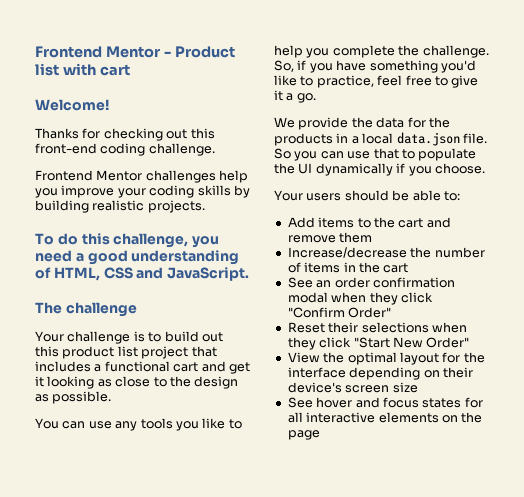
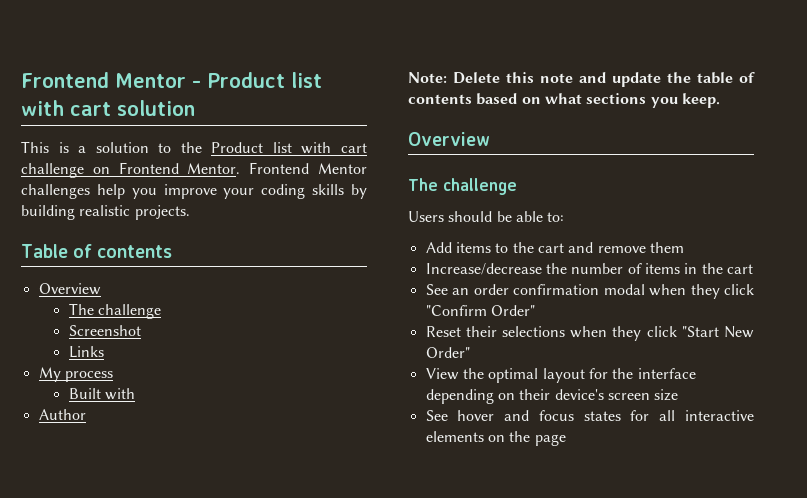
[35,99,109,111] [35,128,215,141] [35,143,215,156] // Welcome! // Thanks for checking out this front-end coding challenge. // -> [117,100,195,116] [21,141,367,154] [21,162,241,178] solution // This is a solution to the Product list with cart challenge on Frontend Mentor.
[35,233,220,248] [35,250,240,265] [35,267,250,281] [35,302,137,317] [35,331,223,344] [35,346,217,359] [35,361,250,374] [35,376,239,389] [35,391,112,404] [35,418,242,431] [274,45,489,58] [274,60,476,73] [274,75,479,88] [274,90,316,103] [274,117,450,130] [274,132,487,146] [274,148,477,161] [274,163,485,176] [274,190,342,201] To do this challenge, you need a good understanding of HTML, CSS and JavaScript. // The challenge // Your challenge is to build out this product list project that includes a functional cart and get it looking as close to the design as possible. // You can use any tools you like to help you complete the challenge. So, if you have something you'd like to practice, feel free to give it a go. // We provide the data for the products in a local data.json file. So you can use that to populate the UI dynamically if you choose. // Your users -> [21,244,173,258] [38,283,101,295] [68,303,162,319] [68,325,141,336] [68,346,104,358] [38,367,113,382] [68,388,136,400] [38,409,86,420] [408,72,755,87] [408,93,720,108] [408,132,490,146] [408,178,517,195] [408,211,444,222] Table of contents // Overview // The challenge // Screenshot // Links // My process // Built with // Author // Note: Delete this note and update the table of contents based on what sections you keep. // Overview // The challenge // Users

